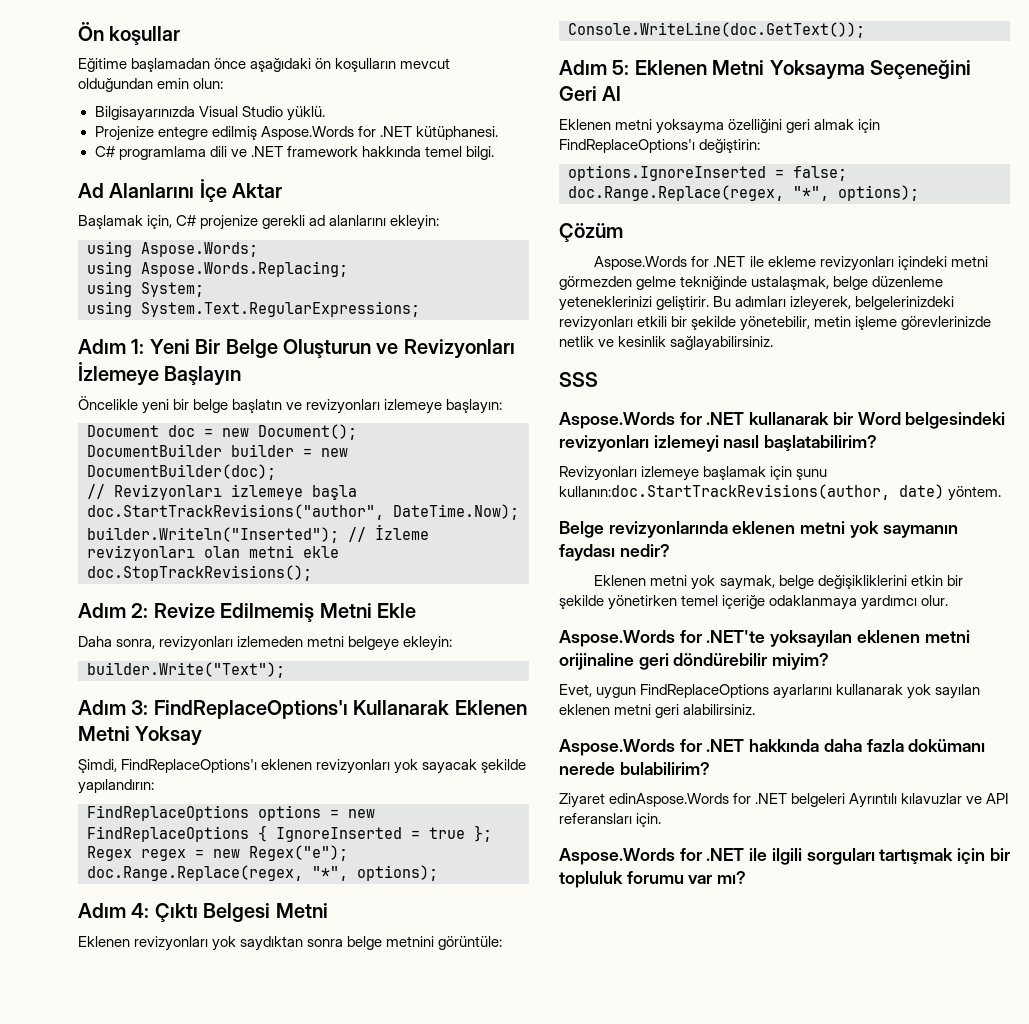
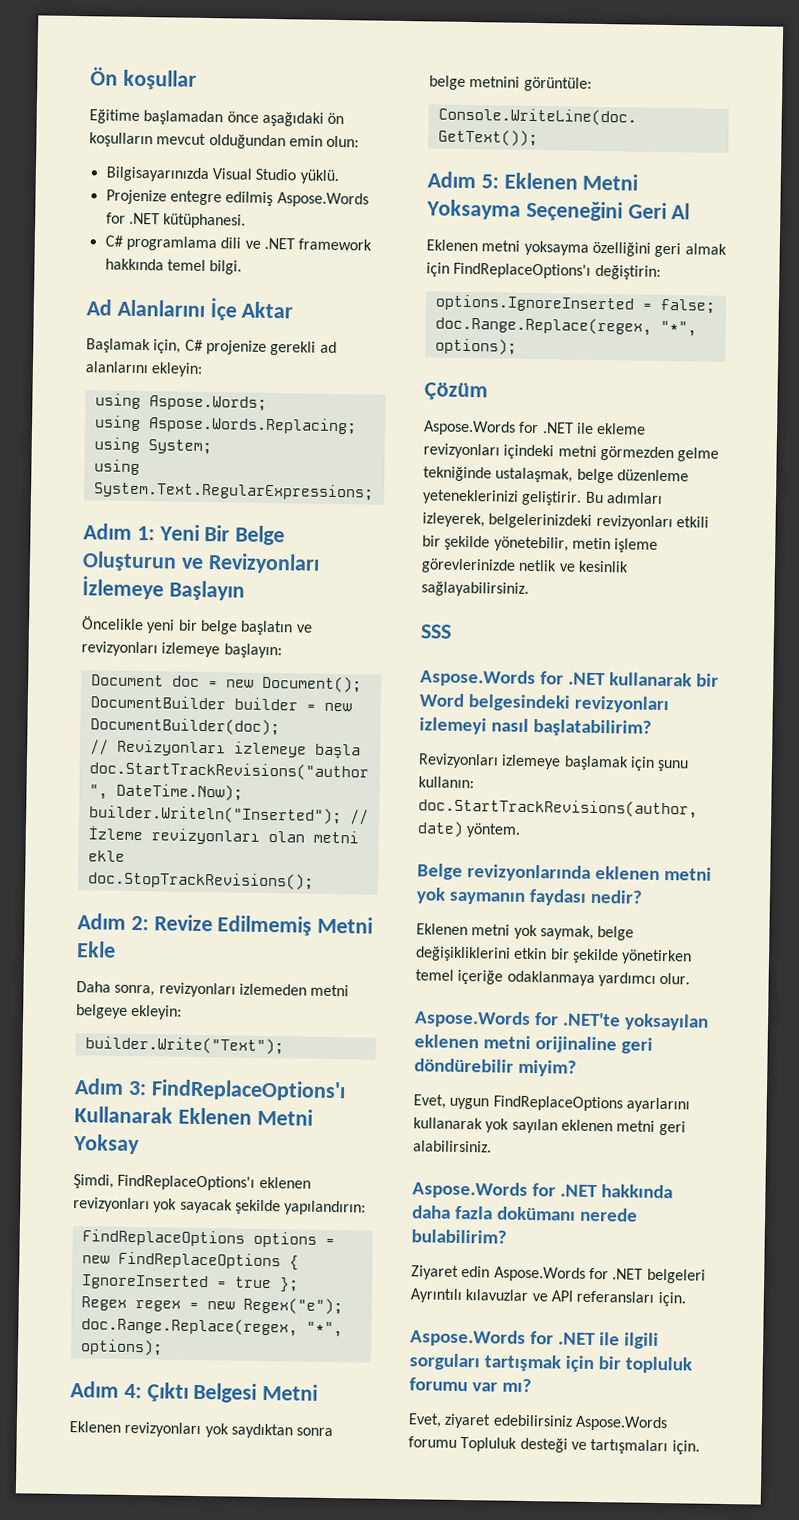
[559,484,890,500] kullanın:doc.StartTrackRevisions(author, -> [418,776,474,789] [418,798,698,819] kullanın: doc.StartTrackRevisions(author,
[609,793,730,807] edinAspose.Words -> [461,1265,586,1282] edin Aspose.Words
(747, 877) none -> [408,1413,668,1432] [408,1436,700,1455] // Evet, ziyaret edebilirsiniz Aspose.Words forumu Topluluk desteği ve tartışmaları için.

